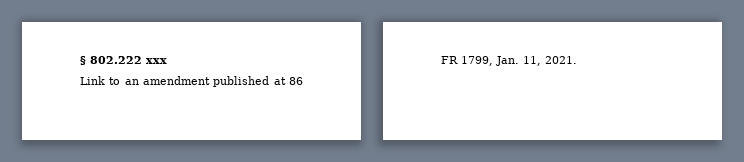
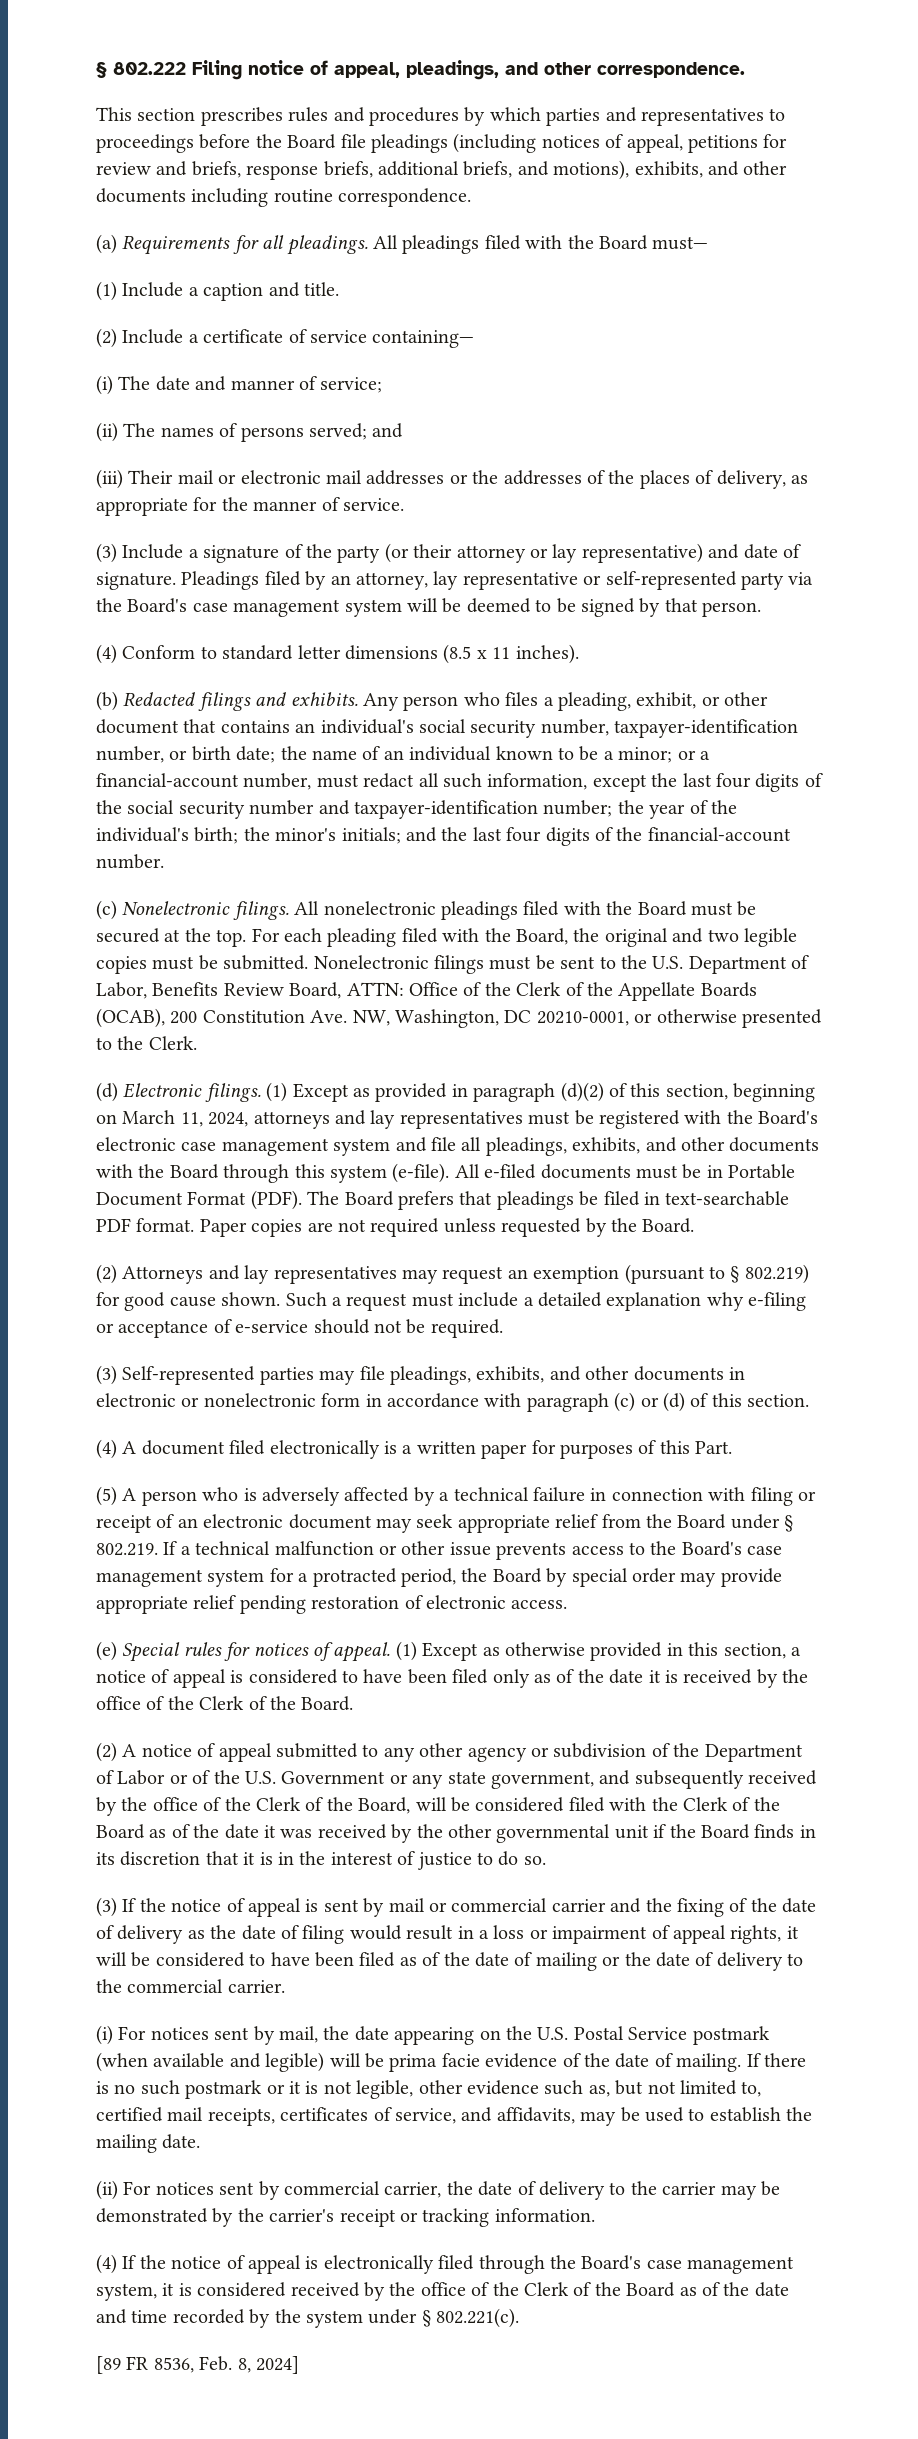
[146,58,167,64] [80,76,303,87] [441,56,577,66] xxx // Link to an amendment published at 86 FR 1799, Jan. 11, 2021. -> [192,60,745,80] [96,107,786,126] [96,133,788,153] [96,160,788,180] [96,188,472,207] [96,234,709,255] [96,281,339,301] [96,328,475,348] [96,375,383,395] [96,422,404,442] [96,469,808,489] [96,497,404,516] [96,543,801,563] [96,571,814,590] [96,598,762,617] [96,644,579,664] [96,691,769,711] [96,719,799,738] [96,746,710,763] [96,773,823,792] [96,800,737,819] [96,827,791,846] [96,854,164,869] [96,900,757,920] [96,928,797,947] [96,955,810,974] [96,982,757,1001] [96,1008,822,1028] [96,1036,197,1050] [96,1082,816,1102] [96,1110,819,1129] [96,1137,820,1156] [96,1163,796,1183] [96,1190,790,1210] [96,1218,695,1237] [96,1264,809,1284] [96,1292,807,1311] [96,1319,503,1338] [96,1365,745,1385] [96,1392,810,1412] [96,1439,733,1459] [96,1486,816,1506] [96,1514,794,1533] [96,1541,783,1560] [96,1568,782,1587] [96,1595,568,1614] [96,1641,801,1662] [96,1669,809,1688] [96,1696,354,1711] [96,1742,803,1762] [96,1770,818,1789] [96,1797,780,1816] [96,1824,816,1843] [96,1851,546,1870] [96,1897,817,1917] [96,1925,799,1944] [96,1952,804,1971] [96,1979,285,1993] [96,2025,770,2045] [96,2052,806,2072] [96,2080,762,2099] [96,2107,813,2126] [96,2134,201,2153] [96,2180,780,2200] [96,2208,595,2227] [96,2254,795,2274] [96,2282,789,2301] [96,2308,520,2328] [96,2356,299,2374] Filing notice of appeal, pleadings, and other correspondence. // This section prescribes rules and procedures by which parties and representatives to proceedings before the Board file pleadings (including notices of appeal, petitions for review and briefs, response briefs, additional briefs, and motions), exhibits, and other documents including routine correspondence. // (a) Requirements for all pleadings. All pleadings filed with the Board must— // (1) Include a caption and title. // (2) Include a certificate of service containing— // (i) The date and manner of service; // (ii) The names of persons served; and // (iii) Their mail or electronic mail addresses or the addresses of the places of delivery, as appropriate for the manner of service. // (3) Include a signature of the party (or their attorney or lay representative) and date of signature. Pleadings filed by an attorney, lay representative or self-represented party via the Board's case management system will be deemed to be signed by that person. // (4) Conform to standard letter dimensions (8.5 x 11 inches). // (b) Redacted filings and exhibits. Any person who files a pleading, exhibit, or other document that contains an individual's social security number, taxpayer-identification number, or birth date; the name of an individual known to be a minor; or a financial-account number, must redact all such information, except the last four digits of the social security number and taxpayer-identification number; the year of the individual's birth; the minor's initials; and the last four digits of the financial-account number. // (c) Nonelectronic filings. All nonelectronic pleadings filed with the Board must be secured at the top. For each pleading filed with the Board, the original and two legible copies must be submitted. Nonelectronic filings must be sent to the U.S. Department of Labor, Benefits Review Board, ATTN: Office of the Clerk of the Appellate Boards (OCAB), 200 Constitution Ave. NW, Washington, DC 20210-0001, or otherwise presented to the Clerk. // (d) Electronic filings. (1) Except as provided in paragraph (d)(2) of this section, beginning on March 11, 2024, attorneys and lay representatives must be registered with the Board's electronic case management system and file all pleadings, exhibits, and other documents with the Board through this system (e-file). All e-filed documents must be in Portable Document Format (PDF). The Board prefers that pleadings be filed in text-searchable PDF format. Paper copies are not required unless requested by the Board. // (2) Attorneys and lay representatives may request an exemption (pursuant to § 802.219) for good cause shown. Such a request must include a detailed explanation why e-filing or acceptance of e-service should not be required. // (3) Self-represented parties may file pleadings, exhibits, and other documents in electronic or nonelectronic form in accordance with paragraph (c) or (d) of this section. // (4) A document filed electronically is a written paper for purposes of this Part. // (5) A person who is adversely affected by a technical failure in connection with filing or receipt of an electronic document may seek appropriate relief from the Board under § 802.219. If a technical malfunction or other issue prevents access to the Board's case management system for a protracted period, the Board by special order may provide appropriate relief pending restoration of electronic access. // (e) Special rules for notices of appeal. (1) Except as otherwise provided in this section, a notice of appeal is considered to have been filed only as of the date it is received by the office of the Clerk of the Board. // (2) A notice of appeal submitted to any other agency or subdivision of the Department of Labor or of the U.S. Government or any state government, and subsequently received by the office of the Clerk of the Board, will be considered filed with the Clerk of the Board as of the date it was received by the other governmental unit if the Board finds in its discretion that it is in the interest of justice to do so. // (3) If the notice of appeal is sent by mail or commercial carrier and the fixing of the date of delivery as the date of filing would result in a loss or impairment of appeal rights, it will be considered to have been filed as of the date of mailing or the date of delivery to the commercial carrier. // (i) For notices sent by mail, the date appearing on the U.S. Postal Service postmark (when available and legible) will be prima facie evidence of the date of mailing. If there is no such postmark or it is not legible, other evidence such as, but not limited to, certified mail receipts, certificates of service, and affidavits, may be used to establish the mailing date. // (ii) For notices sent by commercial carrier, the date of delivery to the carrier may be demonstrated by the carrier's receipt or tracking information. // (4) If the notice of appeal is electronically filed through the Board's case management system, it is considered received by the office of the Clerk of the Board as of the date and time recorded by the system under § 802.221(c). // [89 FR 8536, Feb. 8, 2024]

